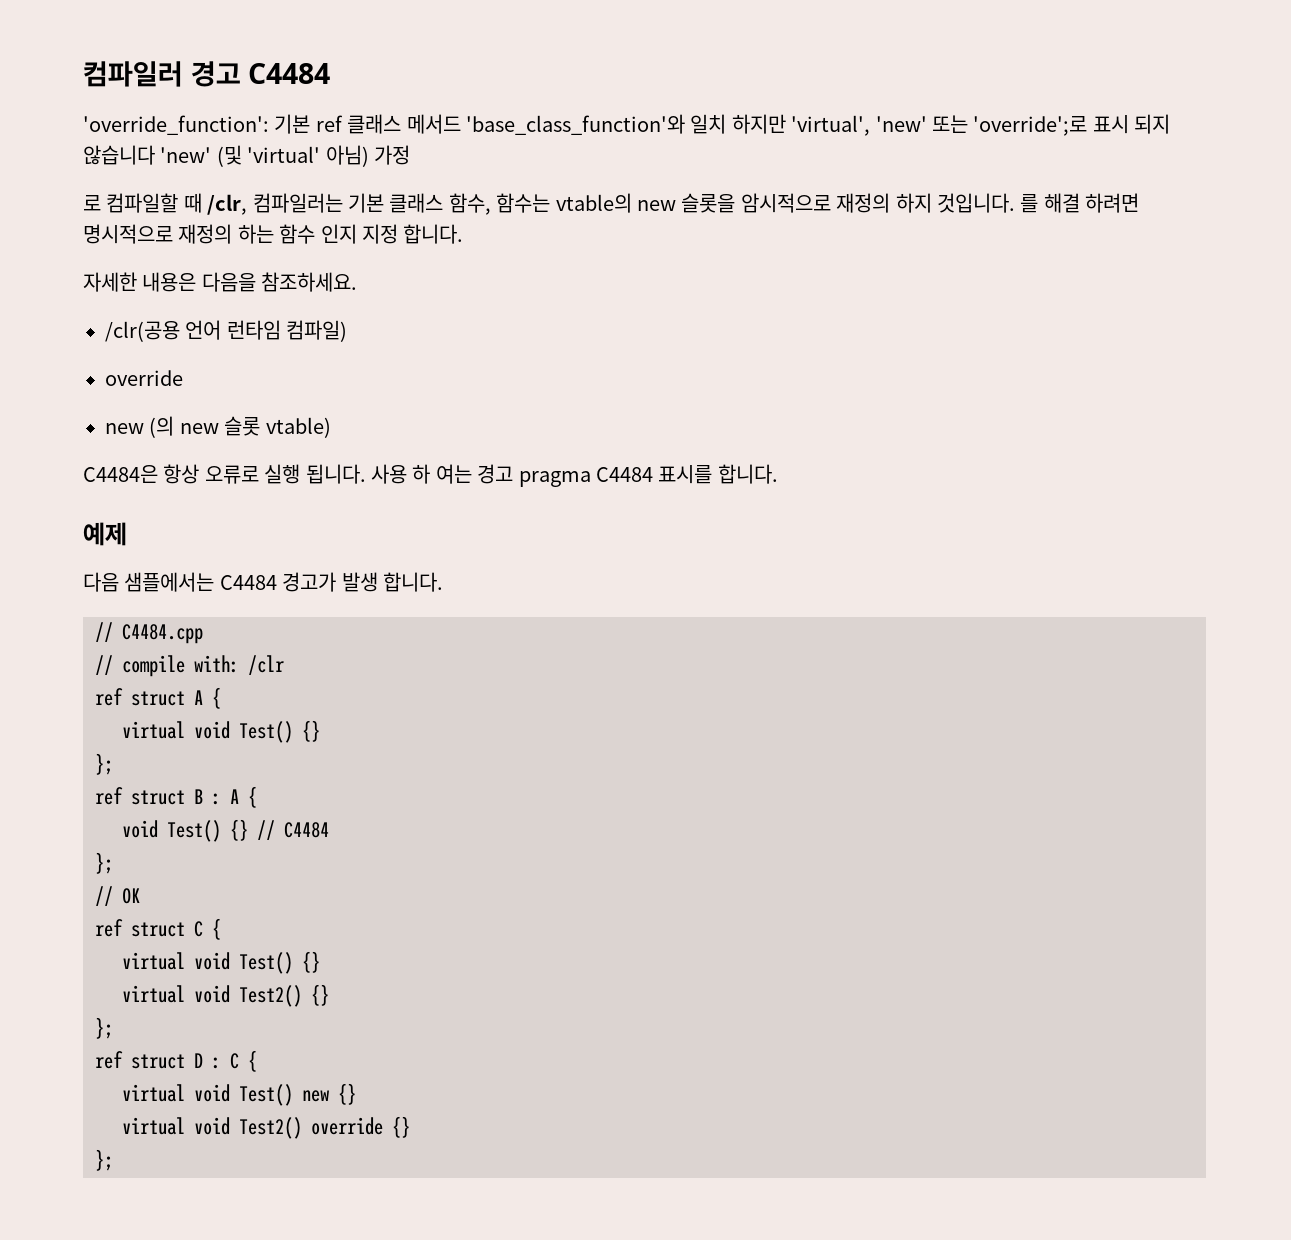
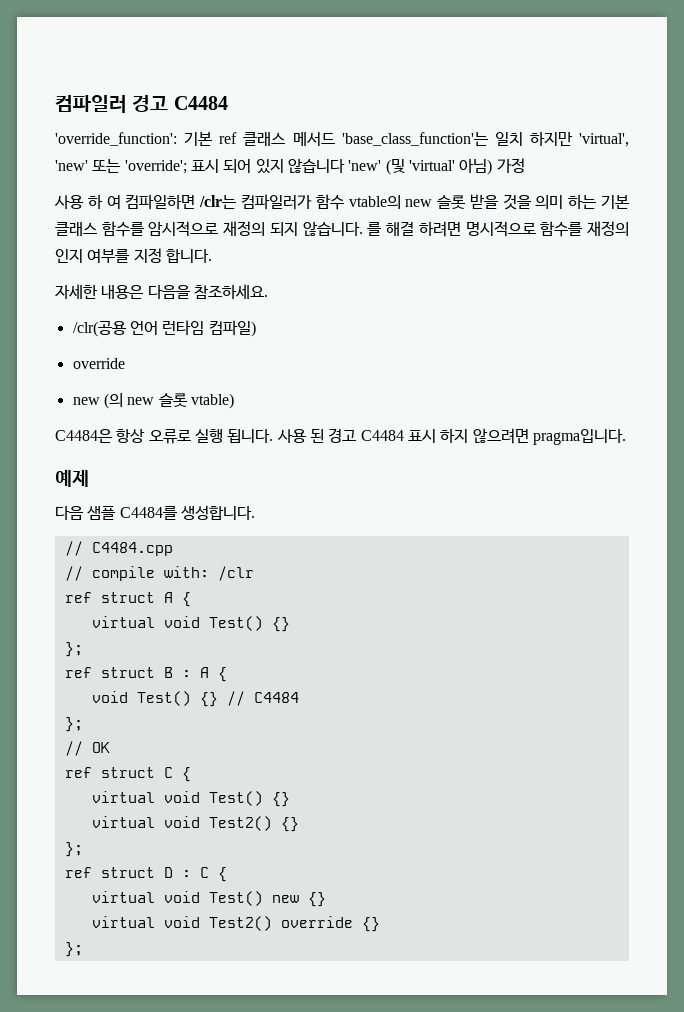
[465,114,685,135] 'base_class_function'와 -> [341,132,489,146] 'base_class_function'는
[973,114,1171,136] 'override';로 표시 되지 -> [124,159,284,174] 'override'; 표시 되어 있지
[83,193,1140,215] [83,224,357,244] 로 컴파일할 때 /clr, 컴파일러는 기본 클래스 함수, 함수는 vtable의 new 슬롯을 암시적으로 재정의 하지 것입니다. 를 해결 하려면 명시적으로 재정의 하는 함수 인지 -> [54,194,630,210] [55,221,630,237] [55,249,131,263] 사용 하 여 컴파일하면 /clr는 컴파일러가 함수 vtable의 new 슬롯 받을 것을 의미 하는 기본 클래스 함수를 암시적으로 재정의 되지 않습니다. 를 해결 하려면 명시적으로 함수를 재정의 인지 여부를
[412,464,778,487] [83,522,127,546] [83,572,443,592] 하 여는 경고 pragma C4484 표시를 합니다. // 예제 // 다음 샘플에서는 C4484 경고가 발생 합니다. -> [309,428,626,445] [55,469,89,487] [55,505,255,520] 된 경고 C4484 표시 하지 않으려면 pragma입니다. // 예제 // 다음 샘플 C4484를 생성합니다.

